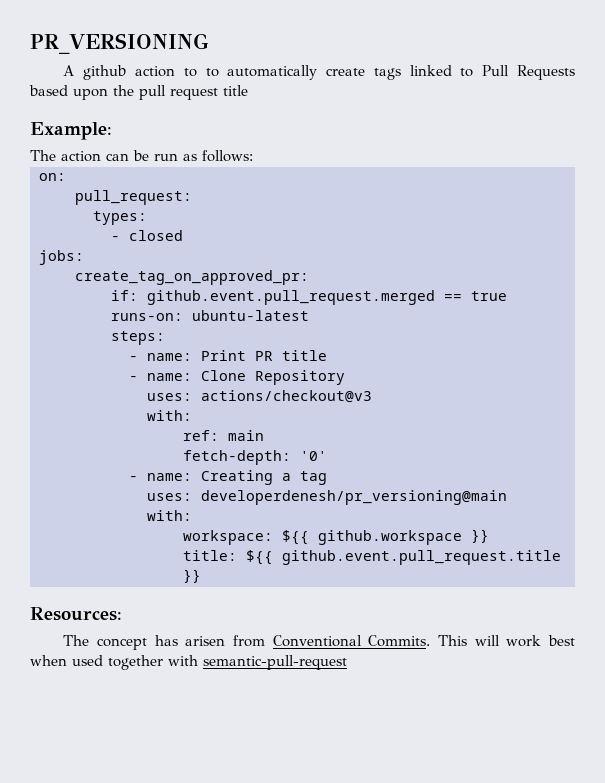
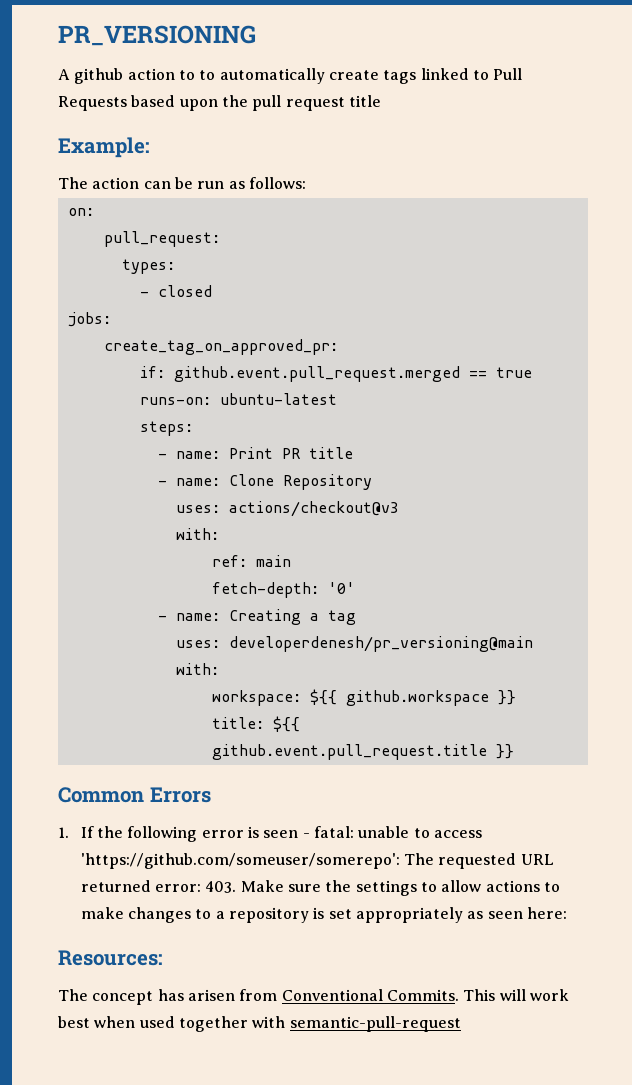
(201, 576) none -> [58,787,211,803] [58,826,482,842] [80,853,554,869] [80,880,560,896] [80,907,567,923] // Common Errors // 1. If the following error is seen - fatal: unable to access 'https://github.com/someuser/somerepo': The requested URL returned error: 403. Make sure the settings to allow actions to make changes to a repository is set appropriately as seen here:

